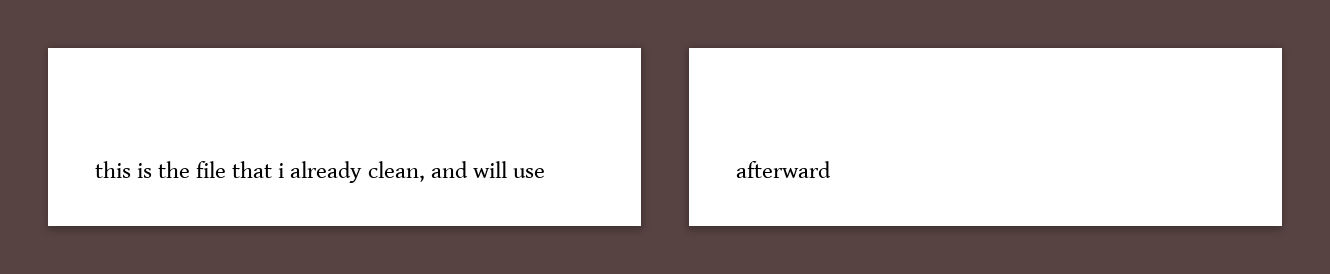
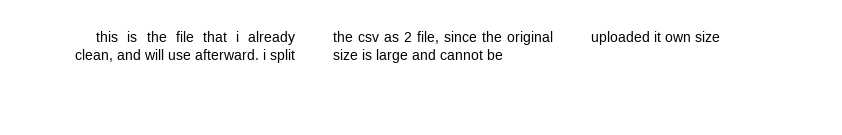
[736,161,831,178] afterward -> [195,49,295,63] [333,31,553,45] [333,49,503,63] [591,31,720,45] afterward. i split the csv as 2 file, since the original size is large and cannot be uploaded it own size

